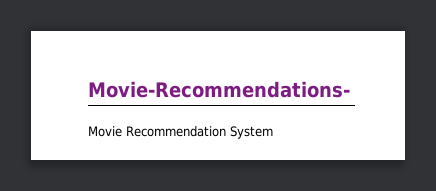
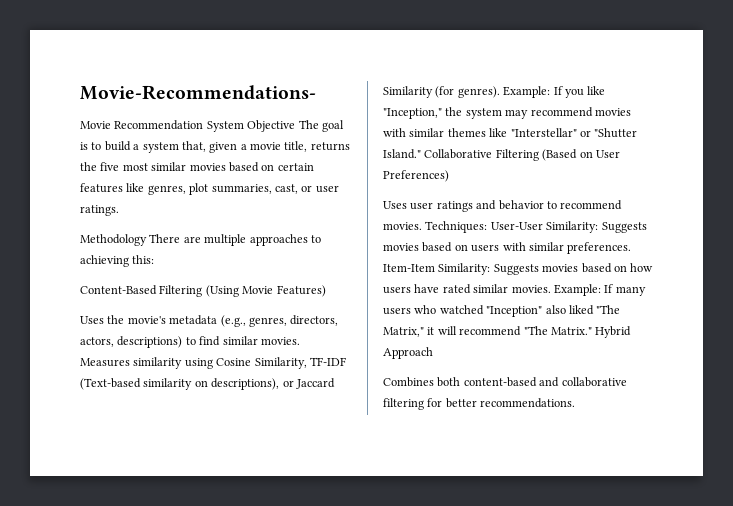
(273, 132) none -> [247,120,344,132] [80,141,350,153] [80,162,314,172] [80,183,339,195] [80,205,119,216] [80,234,321,246] [80,255,155,267] [80,285,326,297] [80,315,339,327] [80,336,300,348] [80,357,346,369] [80,378,335,390] [383,86,606,98] [383,107,631,119] [383,128,638,138] [383,149,620,161] [383,170,449,182] [383,200,623,212] [383,221,647,233] [383,242,632,254] [383,263,654,275] [383,284,646,296] [383,305,621,317] [383,326,632,338] [383,347,433,359] [383,377,627,387] [383,398,576,410] Objective The goal is to build a system that, given a movie title, returns the five most similar movies based on certain features like genres, plot summaries, cast, or user ratings. // Methodology There are multiple approaches to achieving this: // Content-Based Filtering (Using Movie Features) // Uses the movie's metadata (e.g., genres, directors, actors, descriptions) to find similar movies. Measures similarity using Cosine Similarity, TF-IDF (Text-based similarity on descriptions), or Jaccard Similarity (for genres). Example: If you like "Inception," the system may recommend movies with similar themes like "Interstellar" or "Shutter Island." Collaborative Filtering (Based on User Preferences) // Uses user ratings and behavior to recommend movies. Techniques: User-User Similarity: Suggests movies based on users with similar preferences. Item-Item Similarity: Suggests movies based on how users have rated similar movies. Example: If many users who watched "Inception" also liked "The Matrix," it will recommend "The Matrix." Hybrid Approach // Combines both content-based and collaborative filtering for better recommendations.

